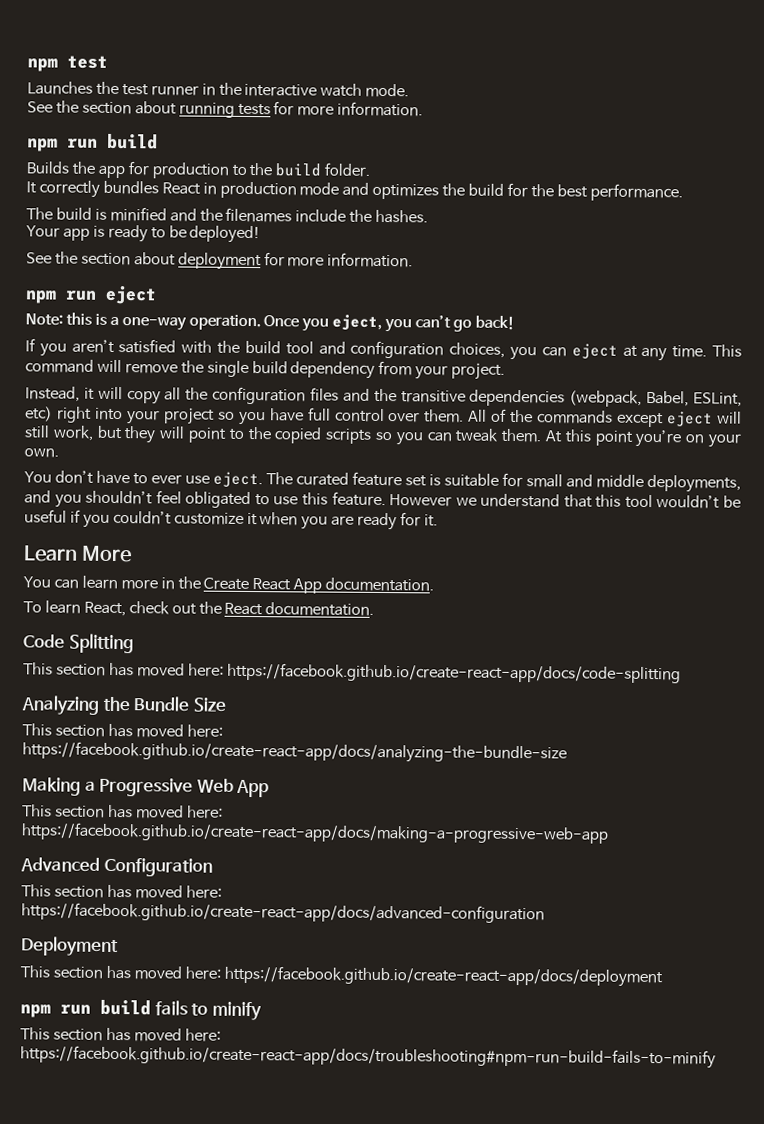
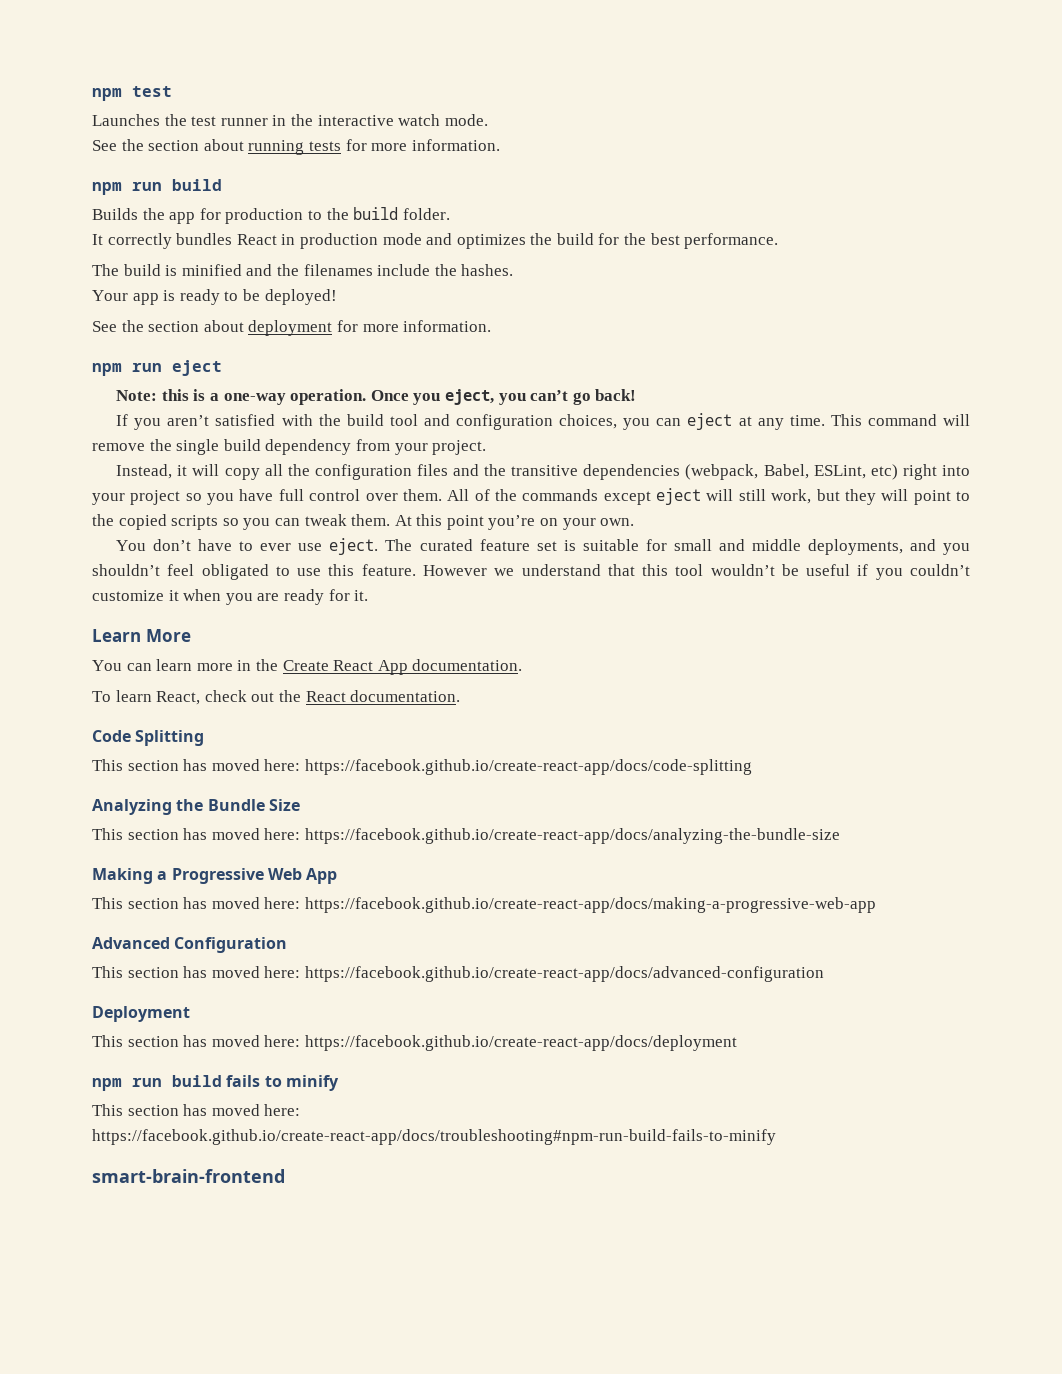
(716, 1057) none -> [92,1169,285,1183] // smart-brain-frontend

